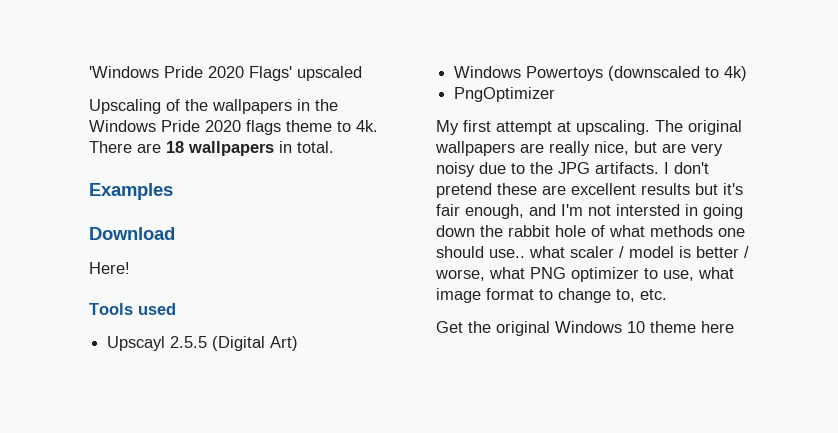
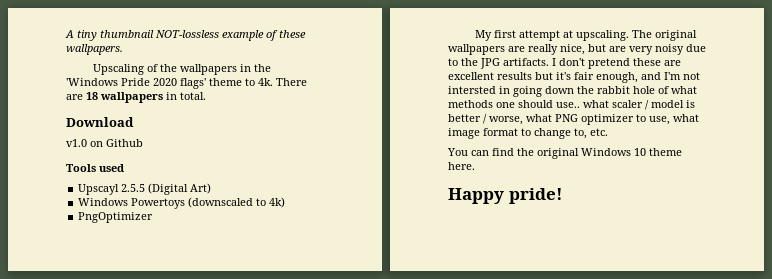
[89,66,362,81] 'Windows Pride 2020 Flags' upscaled -> [65,30,306,41] [66,44,123,55] A tiny thumbnail NOT-lossless example of these wallpapers.
[89,120,281,135] Windows Pride 2020 flags -> [66,78,206,89] 'Windows Pride 2020 flags'
[89,183,173,200] // Examples -> (206, 96) none
[89,262,130,274] Here! -> [66,139,143,147] v1.0 on Github
[436,321,463,333] Get -> [447,148,514,156] You can find
[701,321,734,333] here -> [448,162,475,170] [448,188,563,204] here. // Happy pride!

